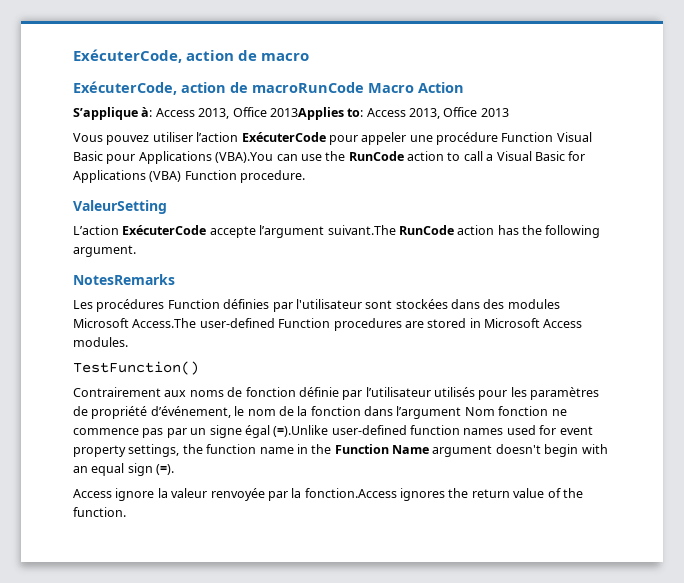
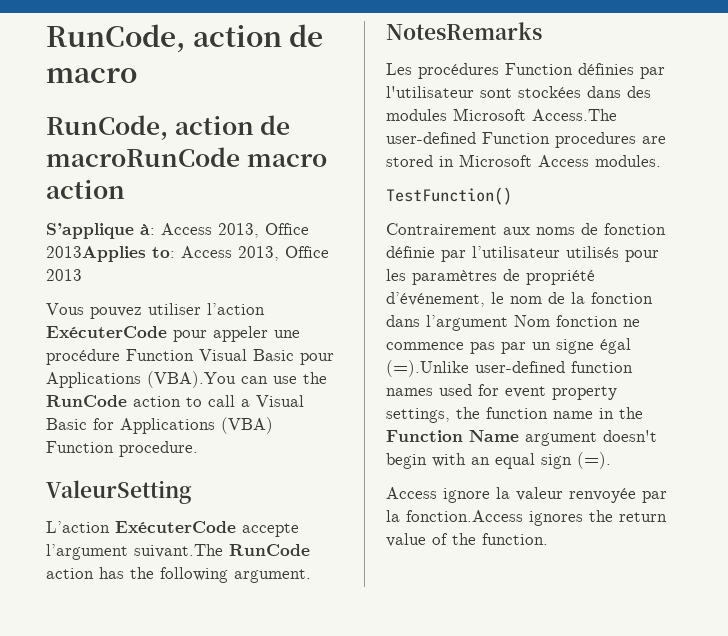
[73,49,182,63] ExécuterCode, -> [46,24,185,53] RunCode,
[73,81,177,95] ExécuterCode, -> [46,115,168,140] RunCode,
[368,82,464,93] Macro Action -> [246,154,327,167] [46,180,125,199] macro action

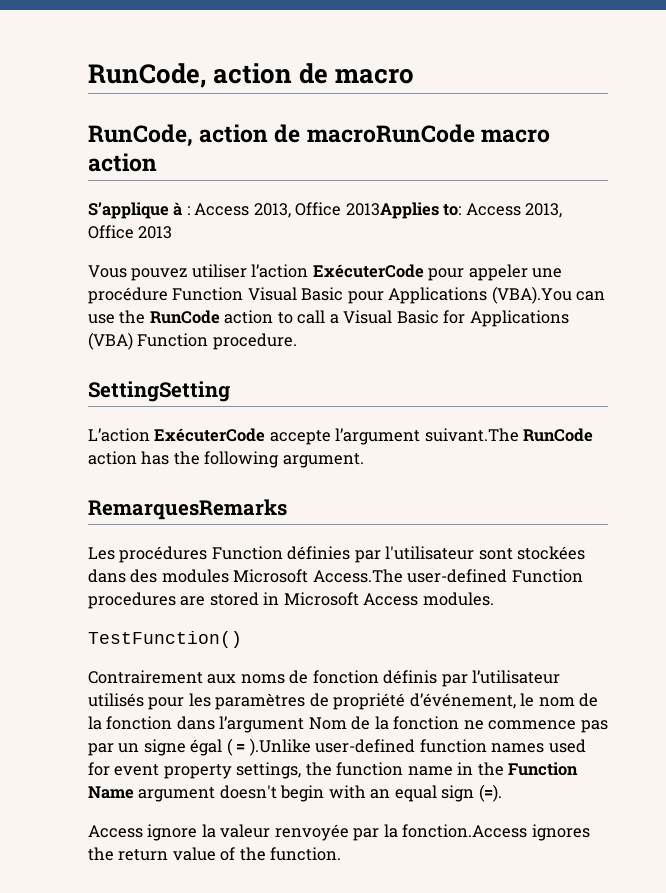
[140,223,155,235] à: -> [173,202,190,216] à :
[46,480,192,504] ValeurSetting -> [88,381,230,402] SettingSetting
[386,22,542,40] NotesRemarks -> [88,499,287,520] RemarquesRemarks
[386,246,435,258] définie -> [383,670,438,684] définis
(550, 321) none -> [351,716,389,730] de la
[386,360,469,377] (=).Unlike -> [226,738,311,756] ( = ).Unlike

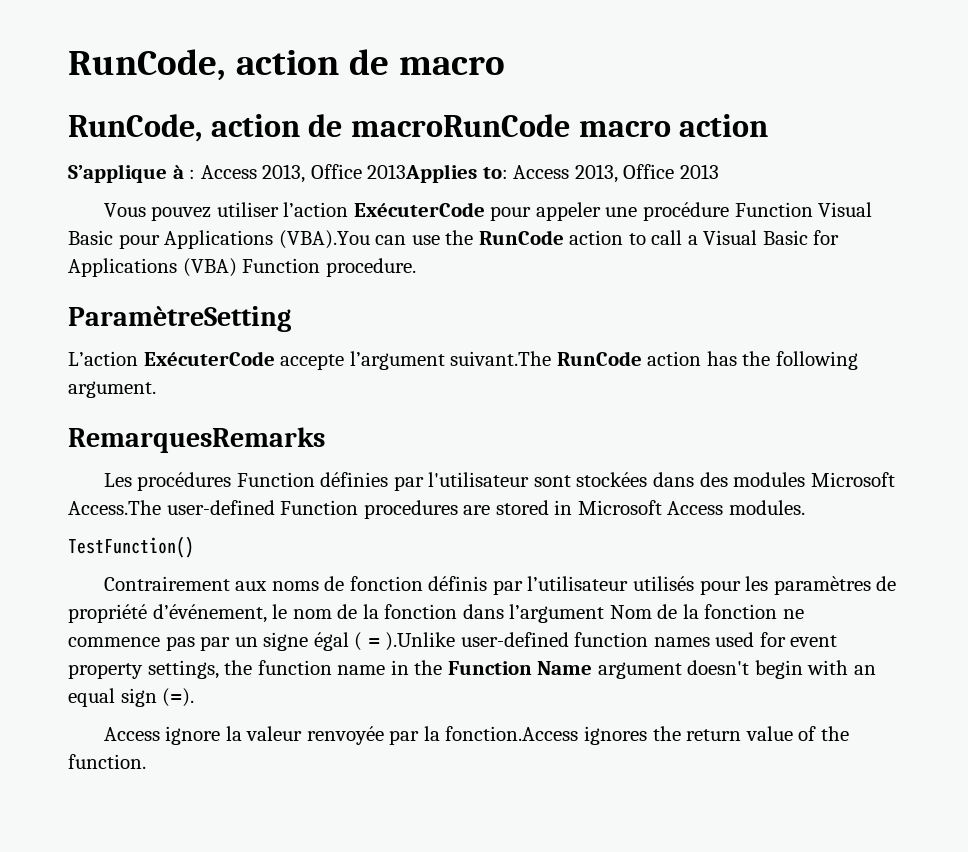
[88,381,230,402] SettingSetting -> [68,306,291,332] ParamètreSetting

